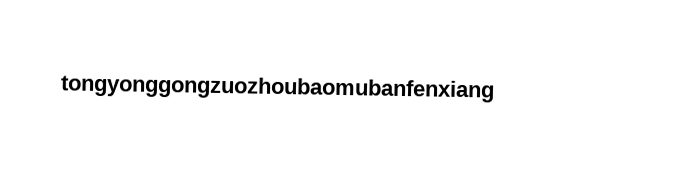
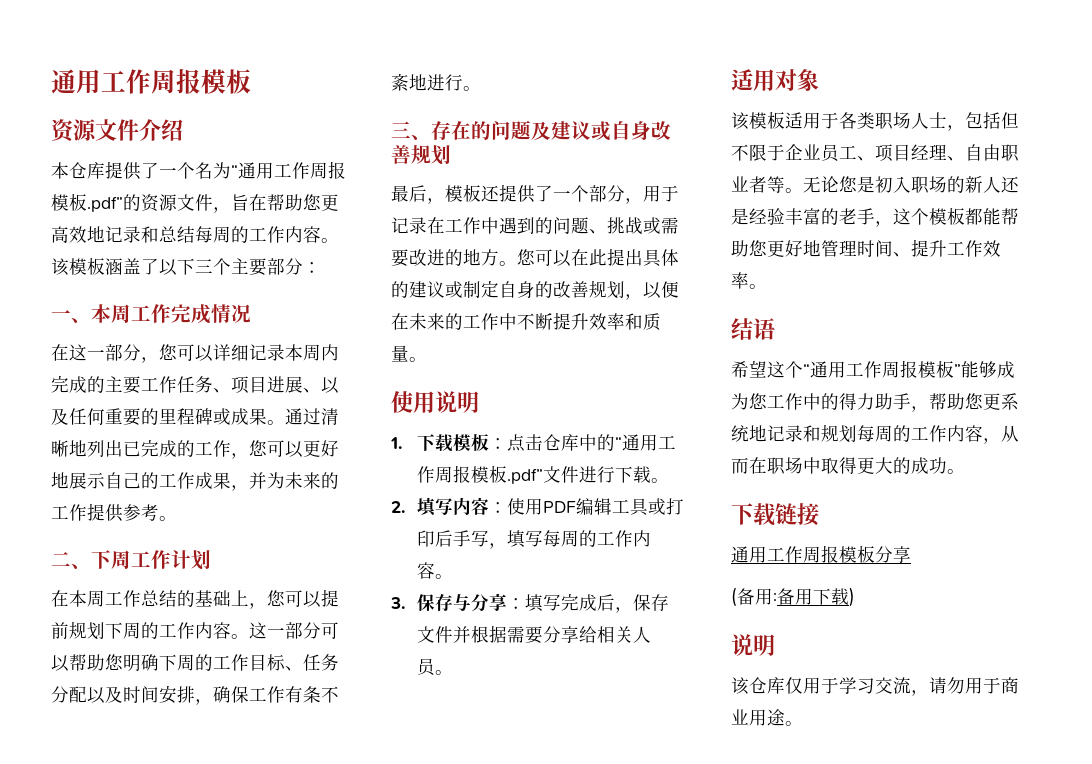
[60,74,495,103] tongyonggongzuozhoubaomubanfenxiang -> [51,69,251,94] [51,119,183,143] [51,161,346,180] [51,193,339,213] [51,226,339,243] [51,257,321,276] [51,304,251,324] [51,344,339,363] [51,375,339,394] [51,408,339,426] [51,439,339,459] [51,472,339,491] [51,503,177,522] [51,550,211,570] [51,589,339,609] [51,621,339,640] [51,654,339,672] [51,685,339,705] [391,73,481,91] [391,120,671,141] [391,145,451,165] [391,184,679,204] [391,217,679,235] [391,248,679,267] [391,280,679,300] [391,312,661,331] [391,345,427,362] [391,391,479,413] [390,434,677,452] [417,465,670,484] [391,497,685,517] [417,530,652,549] [417,562,454,579] [390,593,670,613] [417,625,652,644] [417,658,454,676] [731,69,819,91] [731,111,1019,131] [731,144,1019,162] [731,176,1019,194] [731,207,1019,227] [731,239,1001,257] [731,272,767,289] [731,318,775,340] [731,360,1015,378] [731,393,1019,412] [731,424,1019,444] [731,457,965,475] [731,503,819,526] [731,545,911,563] [731,587,855,607] [731,634,775,656] [731,677,1019,696] [731,709,803,726] 通用工作周报模板 // 资源文件介绍 // 本仓库提供了一个名为“通用工作周报模板.pdf”的资源文件，旨在帮助您更高效地记录和总结每周的工作内容。该模板涵盖了以下三个主要部分： // 一、本周工作完成情况 // 在这一部分，您可以详细记录本周内完成的主要工作任务、项目进展、以及任何重要的里程碑或成果。通过清晰地列出已完成的工作，您可以更好地展示自己的工作成果，并为未来的工作提供参考。 // 二、下周工作计划 // 在本周工作总结的基础上，您可以提前规划下周的工作内容。这一部分可以帮助您明确下周的工作目标、任务分配以及时间安排，确保工作有条不紊地进行。 // 三、存在的问题及建议或自身改善规划 // 最后，模板还提供了一个部分，用于记录在工作中遇到的问题、挑战或需要改进的地方。您可以在此提出具体的建议或制定自身的改善规划，以便在未来的工作中不断提升效率和质量。 // 使用说明 // 1.下载模板：点击仓库中的“通用工作周报模板.pdf”文件进行下载。 // 2.填写内容：使用PDF编辑工具或打印后手写，填写每周的工作内容。 // 3.保存与分享：填写完成后，保存文件并根据需要分享给相关人员。 // 适用对象 // 该模板适用于各类职场人士，包括但不限于企业员工、项目经理、自由职业者等。无论您是初入职场的新人还是经验丰富的老手，这个模板都能帮助您更好地管理时间、提升工作效率。 // 结语 // 希望这个“通用工作周报模板”能够成为您工作中的得力助手，帮助您更系统地记录和规划每周的工作内容，从而在职场中取得更大的成功。 // 下载链接 // 通用工作周报模板分享 // (备用:备用下载) // 说明 // 该仓库仅用于学习交流，请勿用于商业用途。

